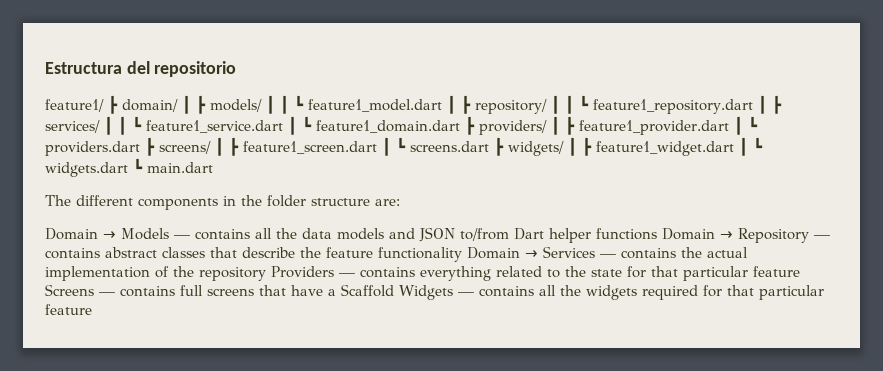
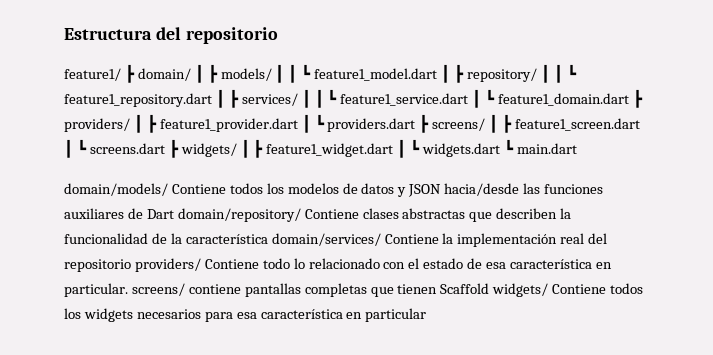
[45,195,400,210] [45,227,830,243] [45,246,748,262] [45,266,800,281] [45,284,824,300] [45,304,92,315] The different components in the folder structure are: // Domain → Models — contains all the data models and JSON to/from Dart helper functions Domain → Repository — contains abstract classes that describe the feature functionality Domain → Services — contains the actual implementation of the repository Providers — contains everything related to the state for that particular feature Screens — contains full screens that have a Scaffold Widgets — contains all the widgets required for that particular feature -> [64,183,604,197] [64,208,572,222] [64,233,608,247] [64,258,612,272] [64,283,644,297] [64,308,427,322] domain/models/ Contiene todos los modelos de datos y JSON hacia/desde las funciones auxiliares de Dart domain/repository/ Contiene clases abstractas que describen la funcionalidad de la característica domain/services/ Contiene la implementación real del repositorio providers/ Contiene todo lo relacionado con el estado de esa característica en particular. screens/ contiene pantallas completas que tienen Scaffold widgets/ Contiene todos los widgets necesarios para esa característica en particular

